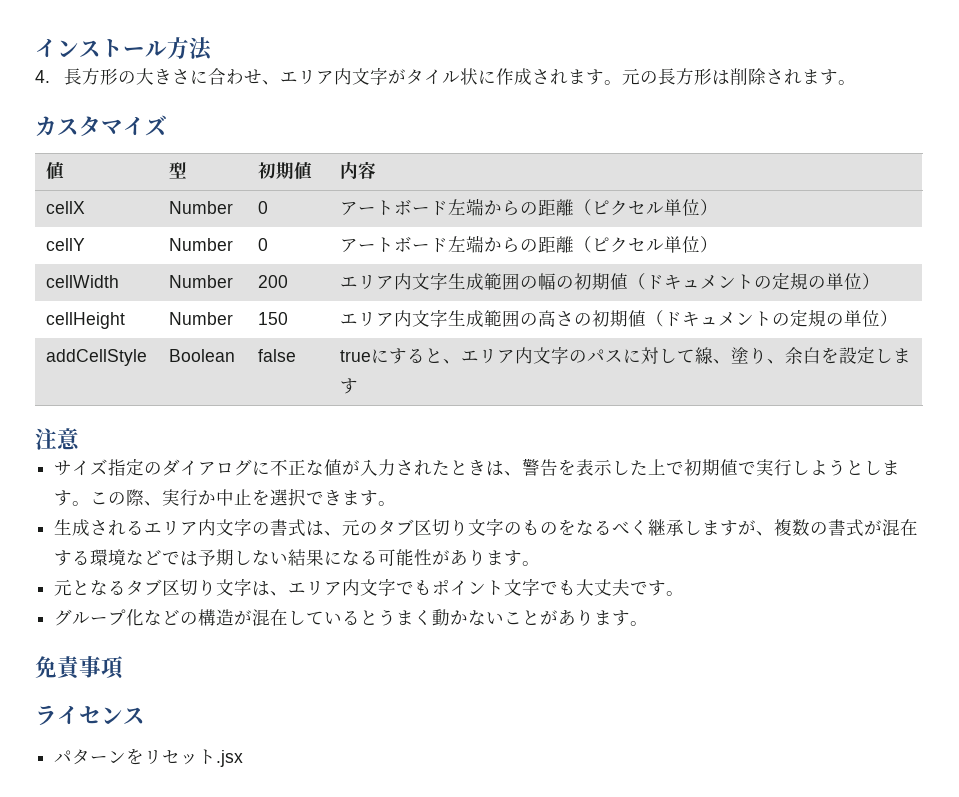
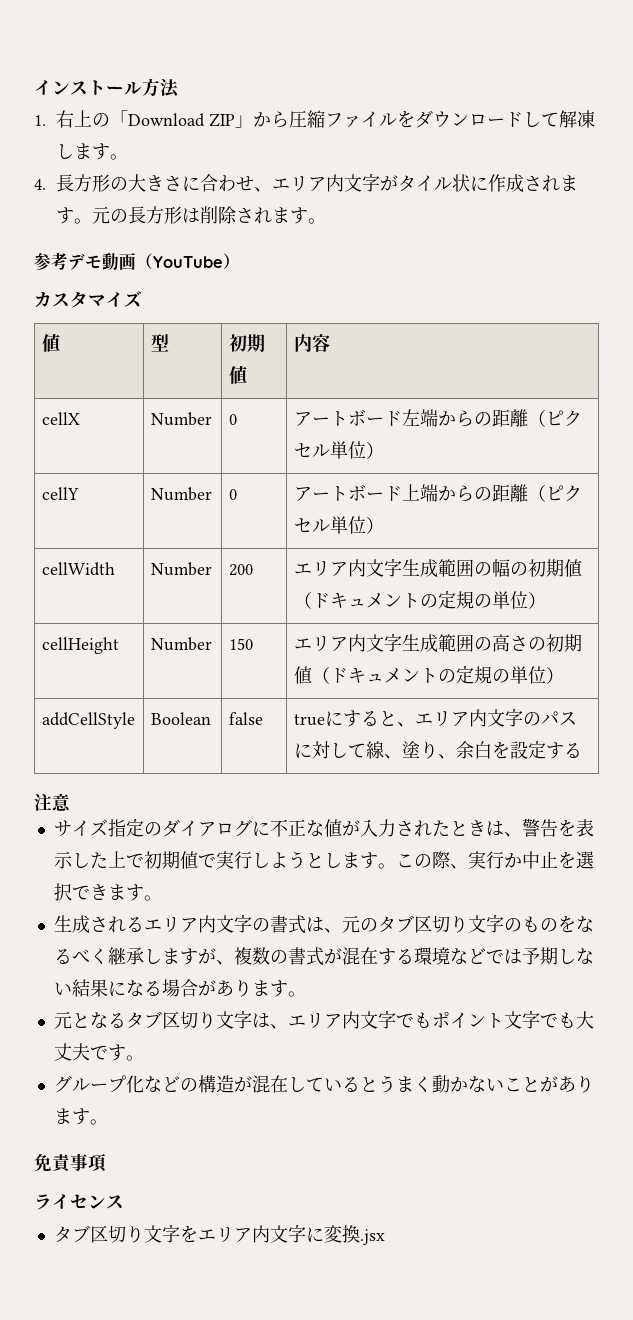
(213, 49) none -> [34,110,595,128] [55,143,128,160] // 1.右上の「Download ZIP」から圧縮ファイルをダウンロードして解凍します。
(856, 82) none -> [34,252,240,271] // 参考デモ動画（YouTube）
[447,236,466,252] 左 -> [401,484,420,501] 上
[874,348,911,363] [339,378,358,394] します -> [545,742,582,759] する
[378,549,433,566] 可能性 -> [161,979,198,997] 場合
[54,748,217,765] パターンをリセット -> [53,1224,360,1243] タブ区切り文字をエリア内文字に変換

